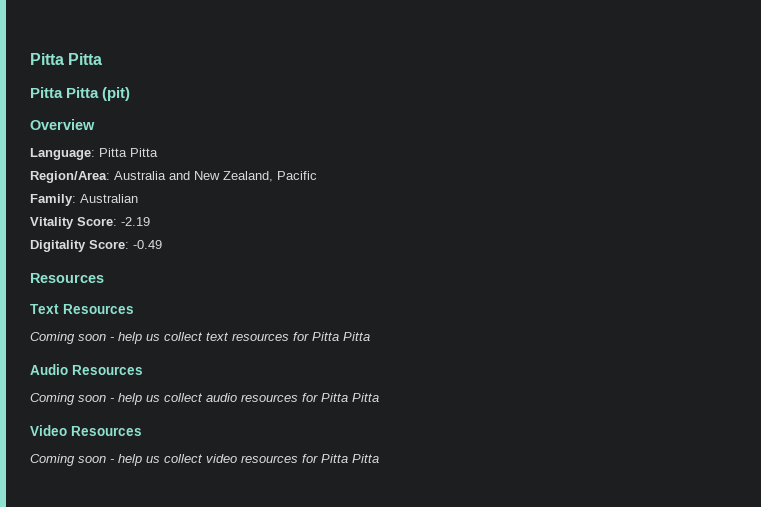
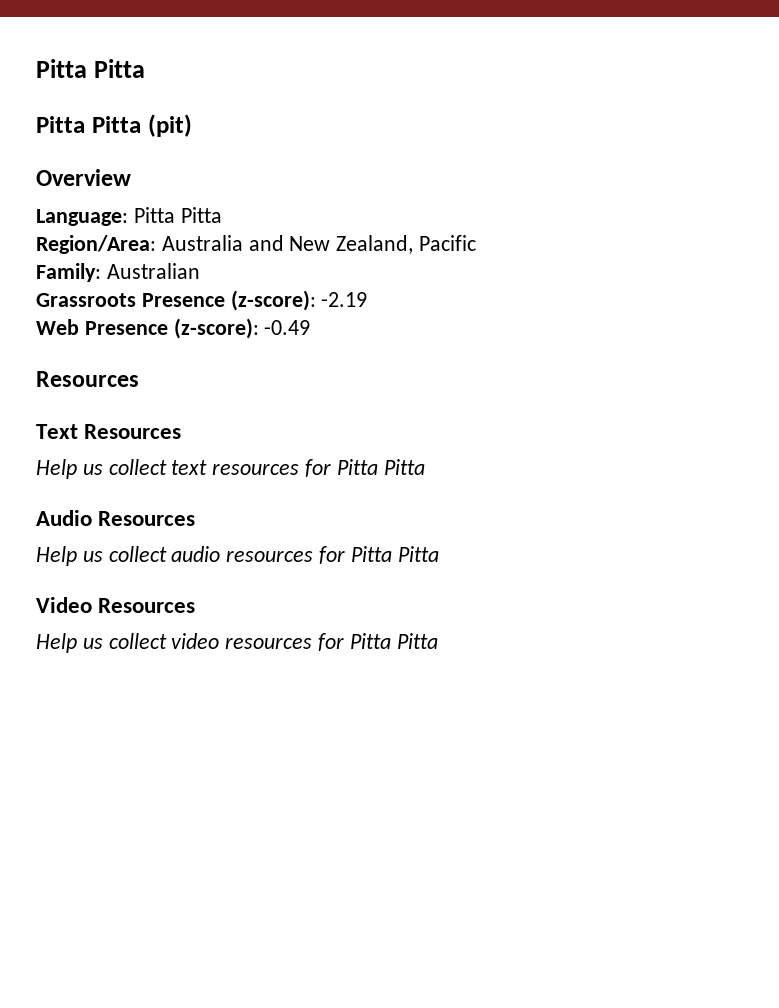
[30,217,150,229] [30,240,129,252] Vitality Score: -2.19 // Digitality Score: -> [36,290,368,311] [36,318,259,339] Grassroots Presence (z-score): -2.19 // Web Presence (z-score):
[30,332,142,344] Coming soon - help -> [36,459,77,479] Help
[30,393,142,405] Coming soon - help -> [36,546,77,566] Help
[30,454,142,466] Coming soon - help -> [36,633,77,653] Help

